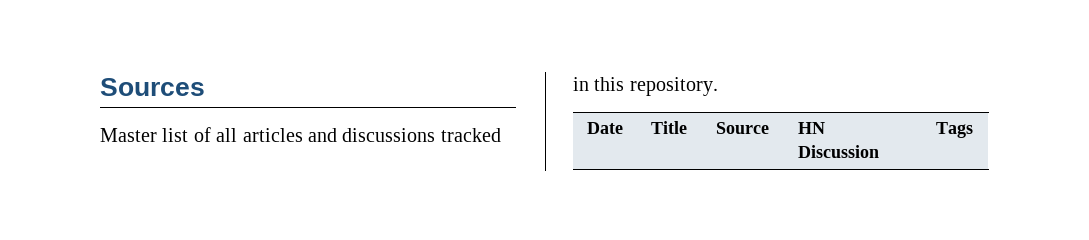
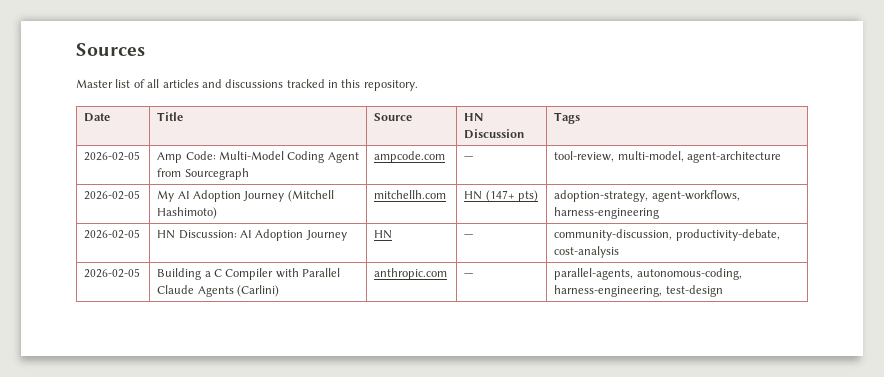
(973, 130) none -> [84,151,141,161] [157,151,359,163] [157,168,249,180] [374,151,446,163] [464,156,474,160] [554,151,781,163] [84,190,141,200] [157,190,334,202] [157,207,218,219] [374,190,447,199] [464,190,538,202] [554,190,740,202] [554,207,660,219] [84,229,141,239] [157,229,347,241] [374,230,393,239] [464,234,474,238] [554,229,780,241] [554,246,620,258] [84,268,141,278] [157,268,341,280] [157,285,279,297] [374,268,448,280] [464,273,474,277] [554,268,742,280] [554,285,723,297] // 2026-02-05 | Amp Code: Multi-Model Coding Agent from Sourcegraph | ampcode.com | — | tool-review, multi-model, agent-architecture // 2026-02-05 | My AI Adoption Journey (Mitchell Hashimoto) | mitchellh.com | HN (147+ pts) | adoption-strategy, agent-workflows, harness-engineering // 2026-02-05 | HN Discussion: AI Adoption Journey | HN | — | community-discussion, productivity-debate, cost-analysis // 2026-02-05 | Building a C Compiler with Parallel Claude Agents (Carlini) | anthropic.com | — | parallel-agents, autonomous-coding, harness-engineering, test-design

